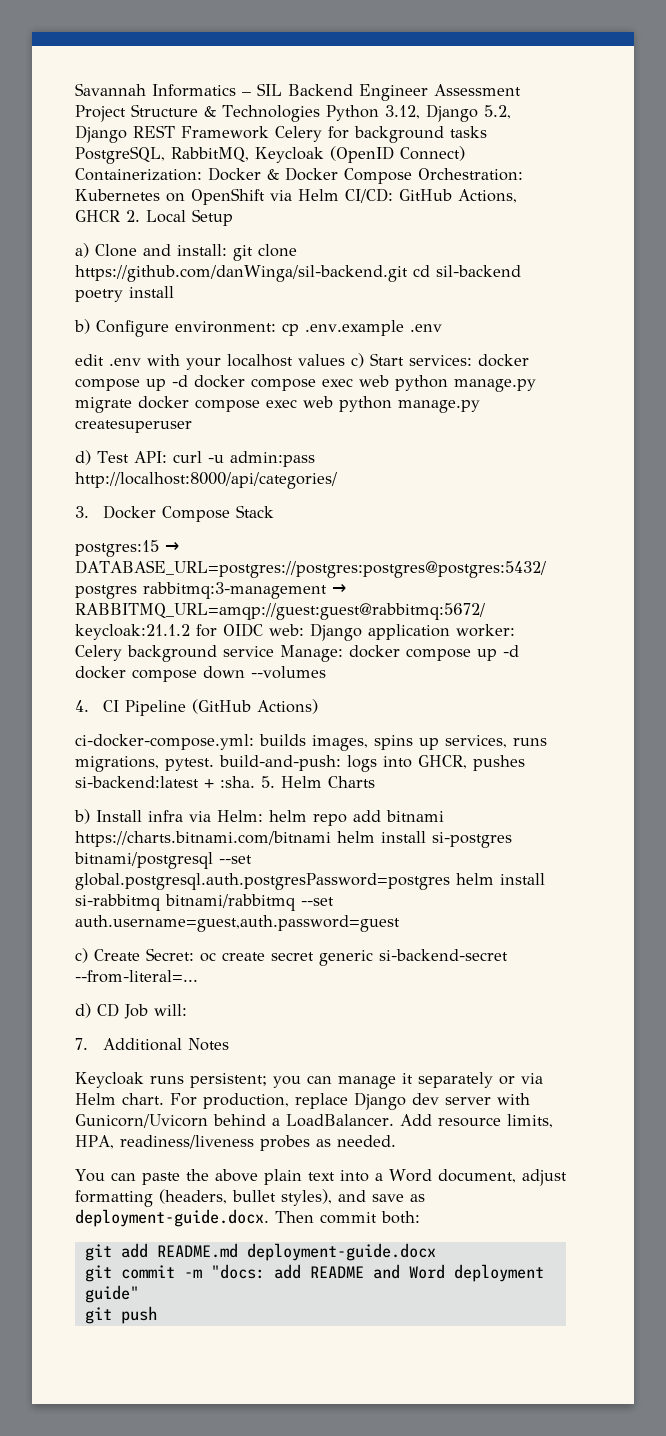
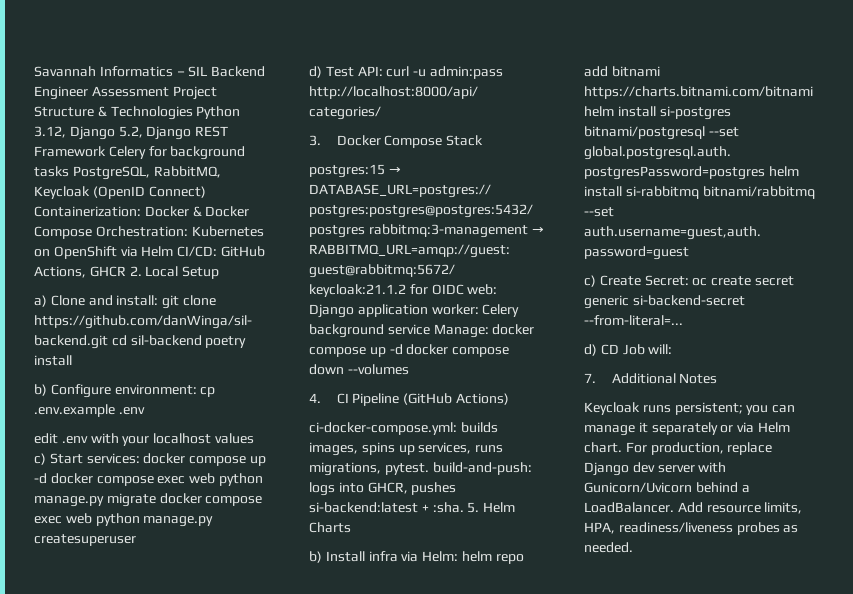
[75,1169,567,1186] [75,1189,425,1207] [75,1209,420,1227] [84,1243,436,1261] [84,1264,544,1282] [84,1285,139,1303] [84,1306,157,1324] // You can paste the above plain text into a Word document, adjust formatting (headers, bullet styles), and save as deployment-guide.docx. Then commit both: // git add README.md deployment-guide.docx // git commit -m "docs: add README and Word deployment guide" // git push -> (633, 547) none

